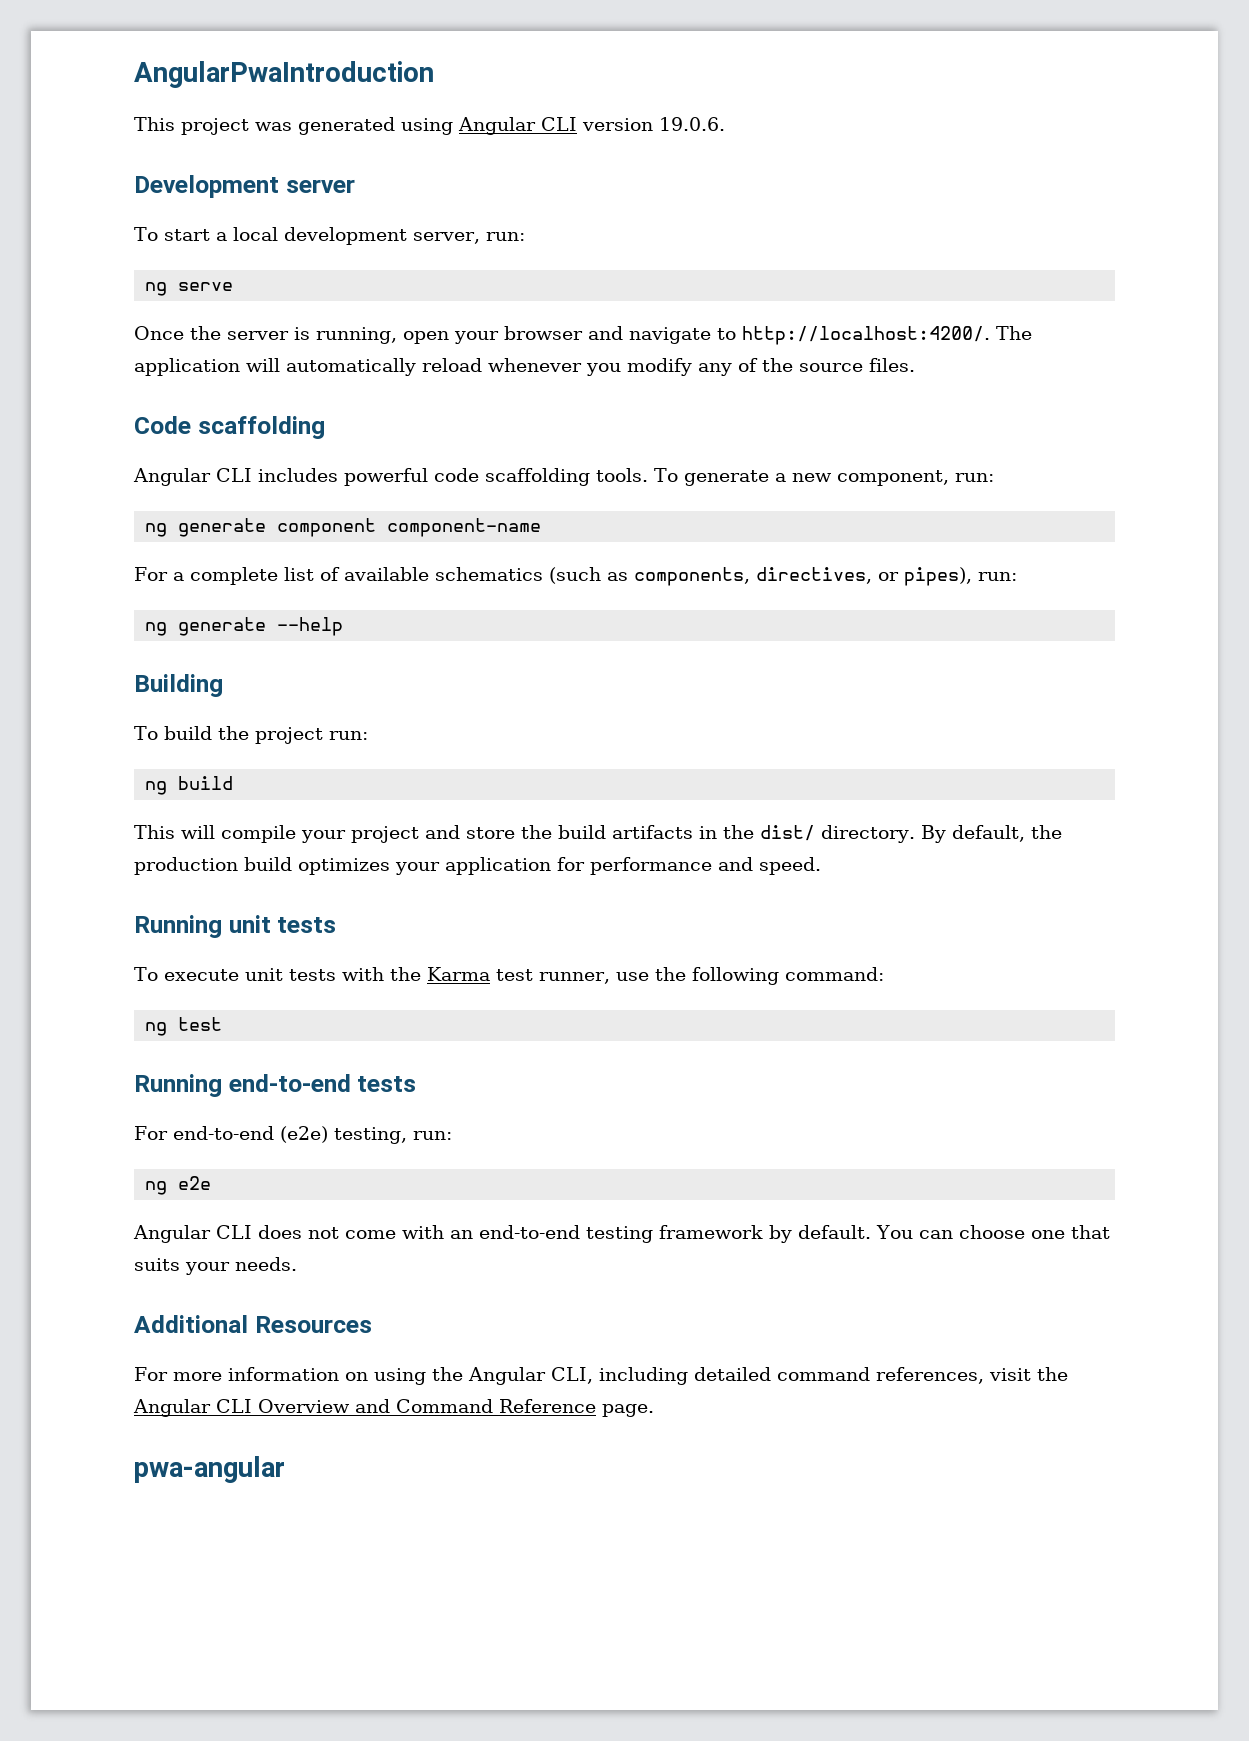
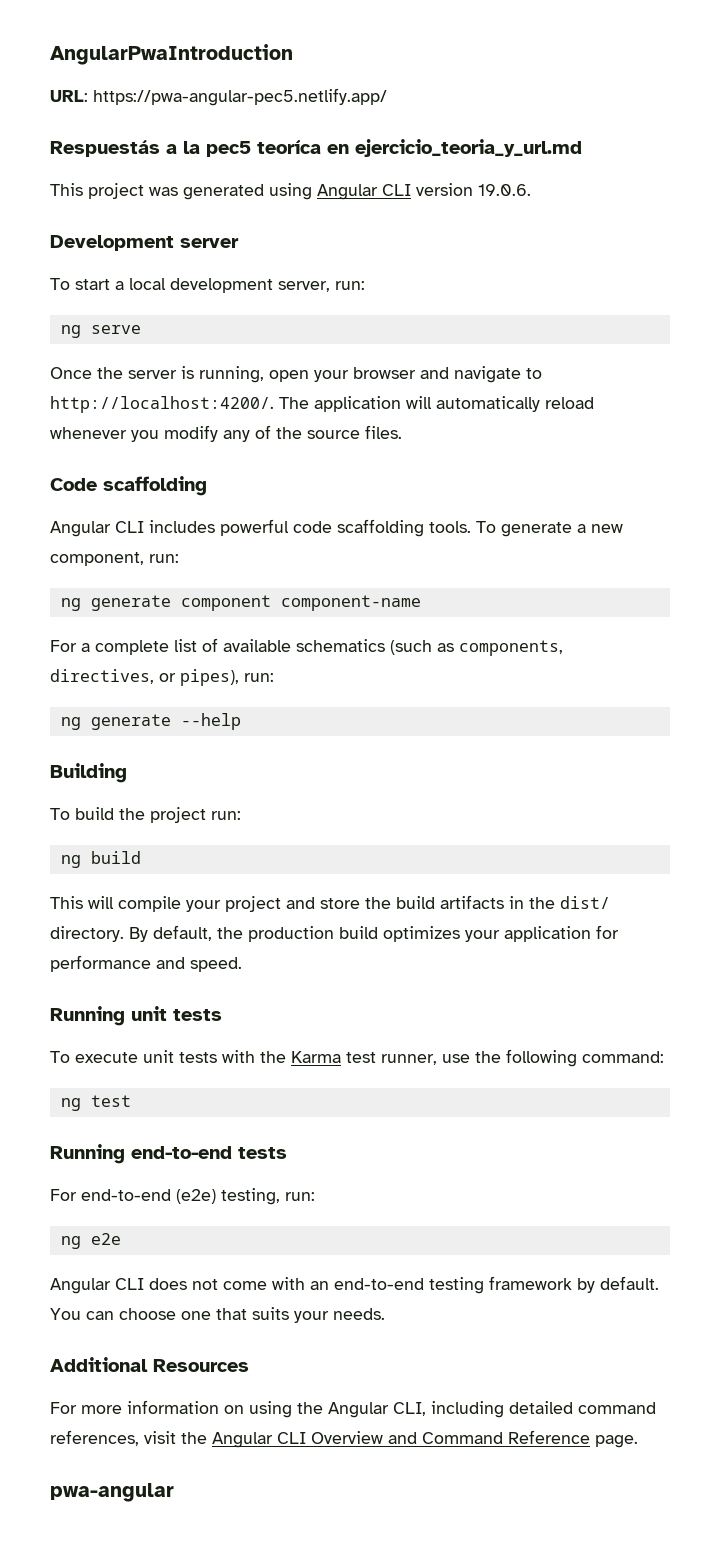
(434, 74) none -> [50,88,387,106] [50,139,582,157] // URL: https://pwa-angular-pec5.netlify.app/ // Respuestás a la pec5 teoríca en ejercicio_teoria_y_url.md

